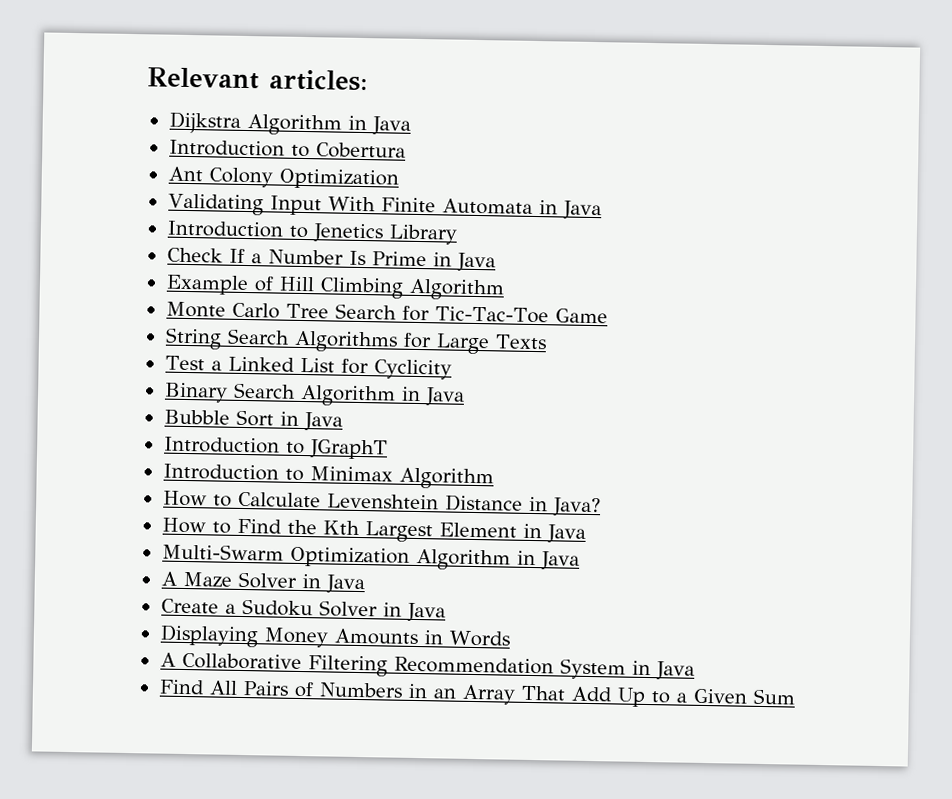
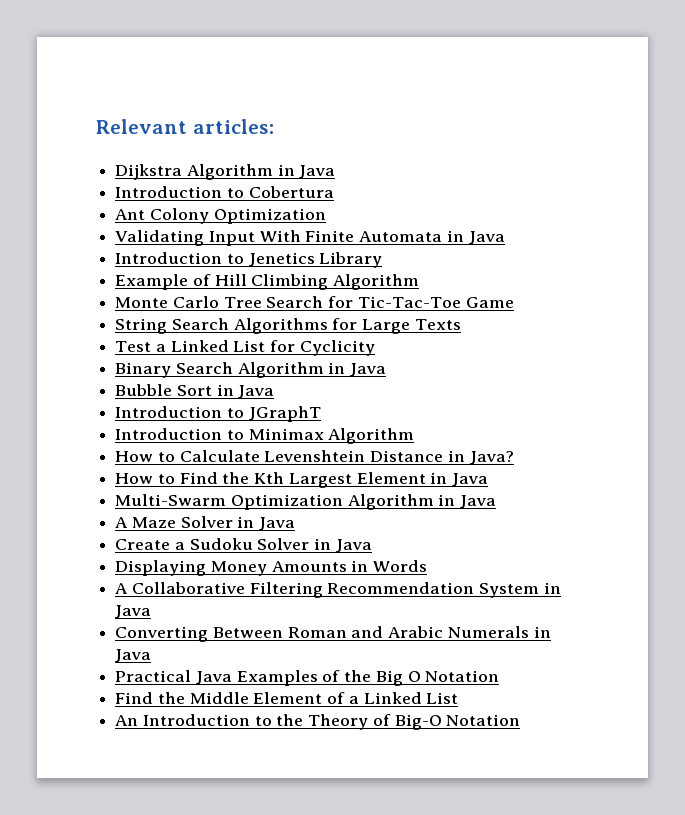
[166,247,496,273] // Check If a Number Is Prime in Java -> (383, 260) none
[158,679,796,707] Find All Pairs of Numbers in an Array That Add Up to a Given Sum -> [115,626,551,642] [115,649,152,663] [115,670,500,686] [115,692,459,704] [115,714,521,730] Converting Between Roman and Arabic Numerals in Java // Practical Java Examples of the Big O Notation // Find the Middle Element of a Linked List // An Introduction to the Theory of Big-O Notation

